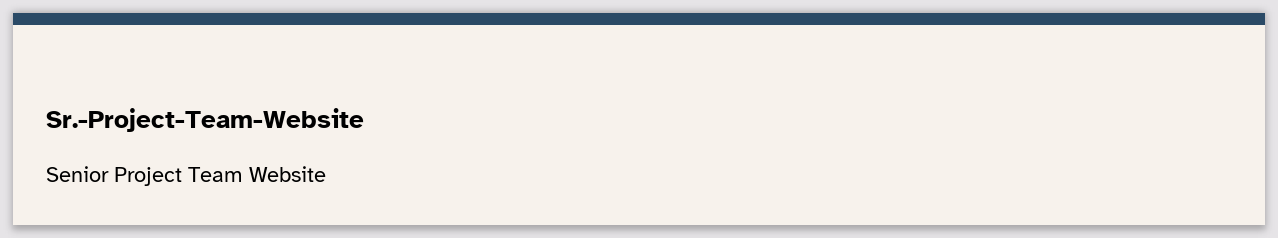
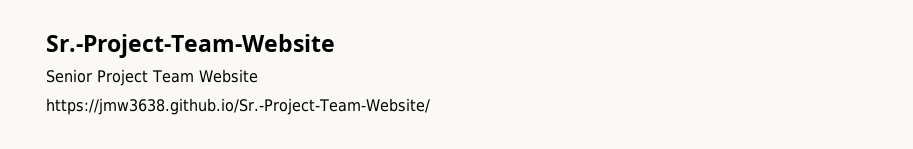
(326, 174) none -> [46,98,430,115] // https://jmw3638.github.io/Sr.-Project-Team-Website/

